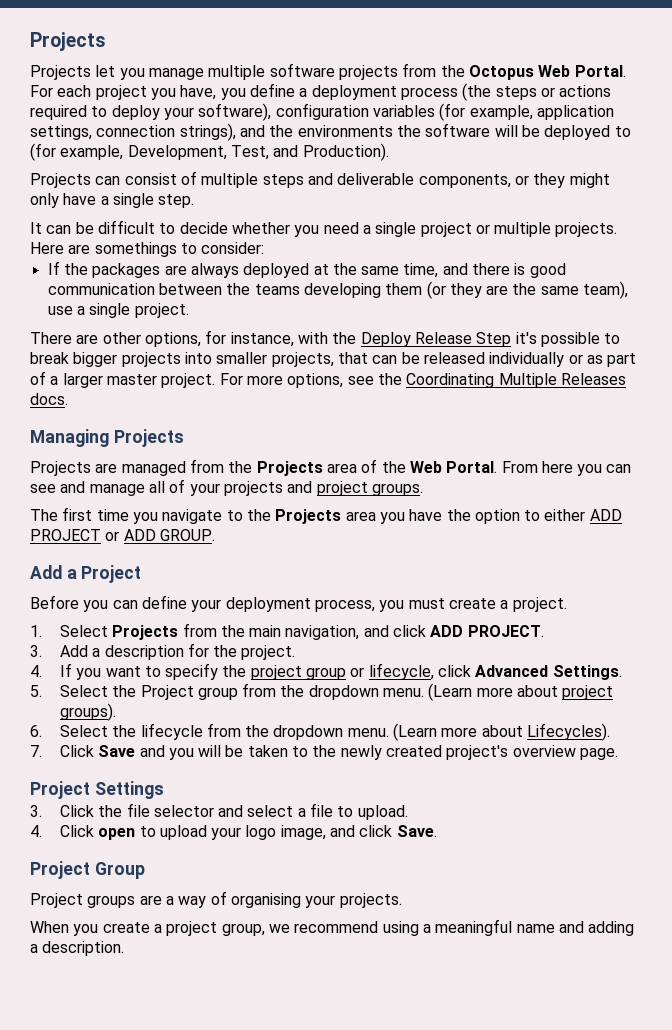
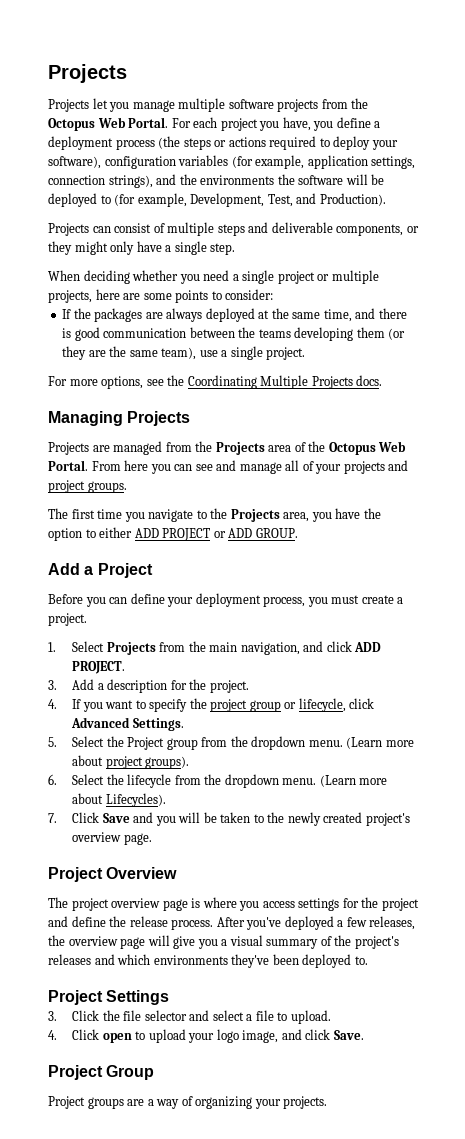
[30,220,228,234] It can be difficult to decide -> [48,270,130,284] When deciding
[555,222,618,237] [30,242,177,257] projects. Here are somethings -> [48,289,209,303] projects, here are some points
[30,330,621,347] [30,352,637,367] [30,371,216,388] There are other options, for instance, with the Deploy Release Step it's possible to break bigger projects into smaller projects, that can be released individually or as part of a larger master project. -> (306, 353) none
[560,373,626,385] Releases -> [311,376,353,389] Projects
(406, 467) none -> [328,442,376,455] Octopus
[345,511,376,521] area -> [283,512,310,522] area,
(619, 754) none -> [48,867,178,882] [48,897,419,911] [48,916,416,930] [48,935,399,949] [48,954,368,968] // Project Overview // The project overview page is where you access settings for the project and define the release process. After you've deployed a few releases, the overview page will give you a visual summary of the project's releases and which environments they've been deployed to.
[230,893,301,908] organising -> [195,1096,253,1109] organizing
[30,919,635,936] [30,941,125,956] // When you create a project group, we recommend using a meaningful name and adding a description. -> (328, 1102) none

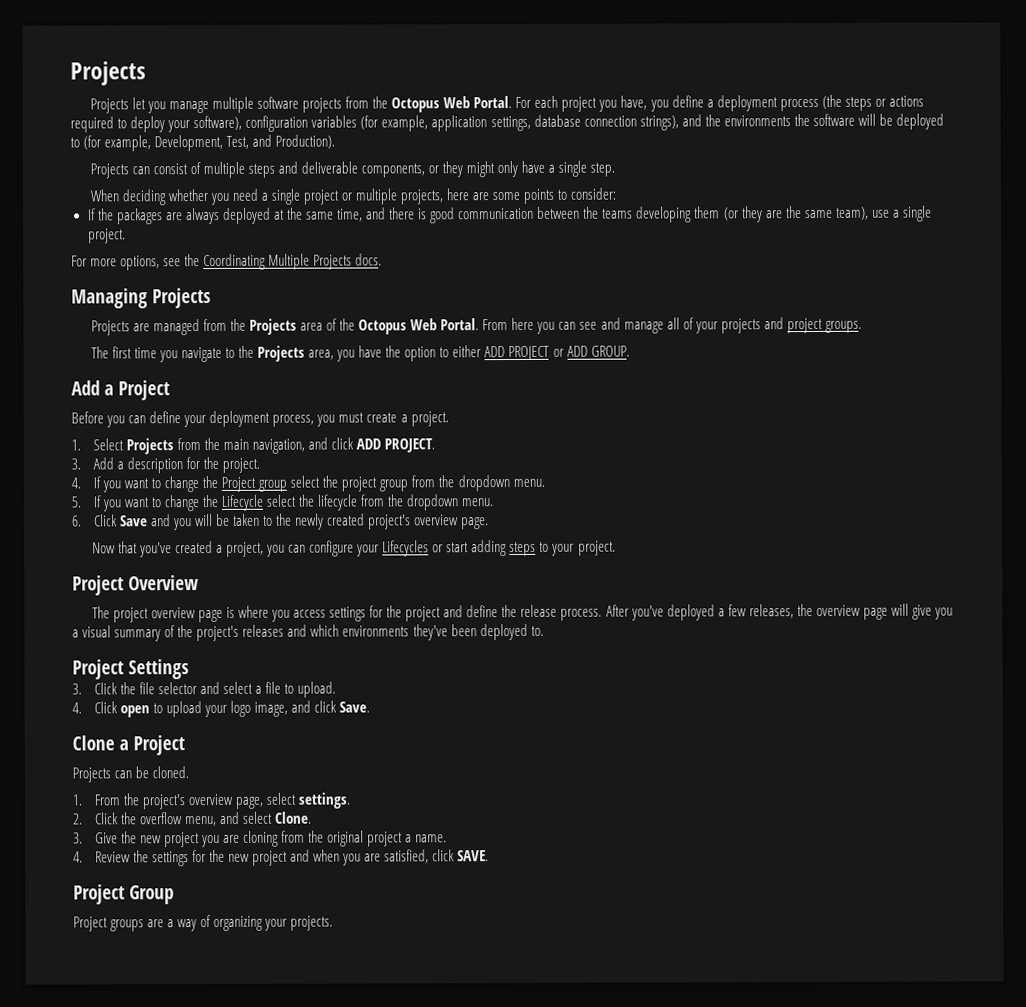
(416, 162) none -> [533,114,581,127] database
[149,698,375,712] [71,717,184,731] [48,736,414,750] [72,755,190,769] [48,774,105,785] specify the project group or lifecycle, click Advanced Settings. // 5. Select the Project group from the dropdown menu. (Learn more about project groups). // 6. Select -> [164,475,545,493] [71,494,298,512] change the Project group select the project group from the dropdown menu. // 5. If you want to change the Lifecycle select
[319,775,388,787] [72,793,166,807] [48,813,57,823] (Learn more about Lifecycles). // 7. -> [72,515,82,527] // 6.
(152, 839) none -> [91,540,616,558] // Now that you've created a project, you can configure your Lifecycles or start adding steps to your project.
(364, 1035) none -> [72,735,186,756] [72,766,190,783] [72,792,352,810] [73,811,313,827] [73,830,448,848] [73,849,490,867] // Clone a Project // Projects can be cloned. // 1. From the project's overview page, select settings. // 2. Click the overflow menu, and select Clone. // 3. Give the new project you are cloning from the original project a name. // 4. Review the settings for the new project and when you are satisfied, click SAVE.

